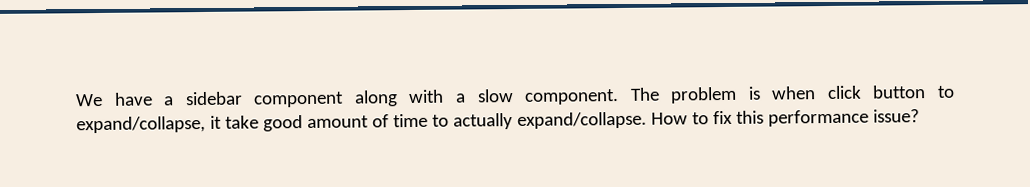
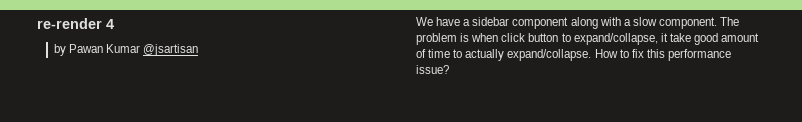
(75, 100) none -> [37,18,114,29] [53,44,198,56] re-render 4 // by Pawan Kumar @jsartisan //

